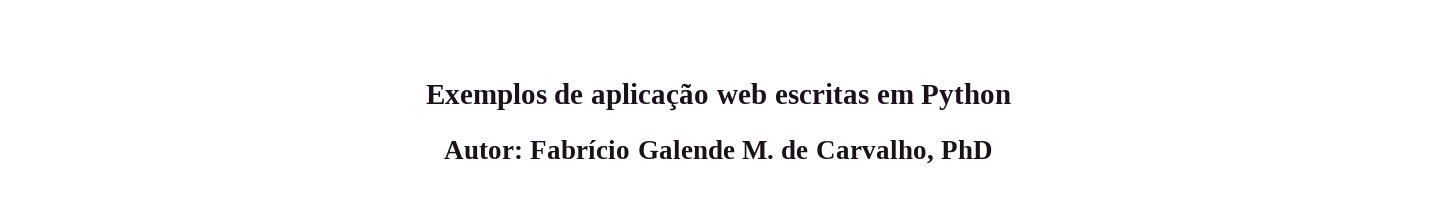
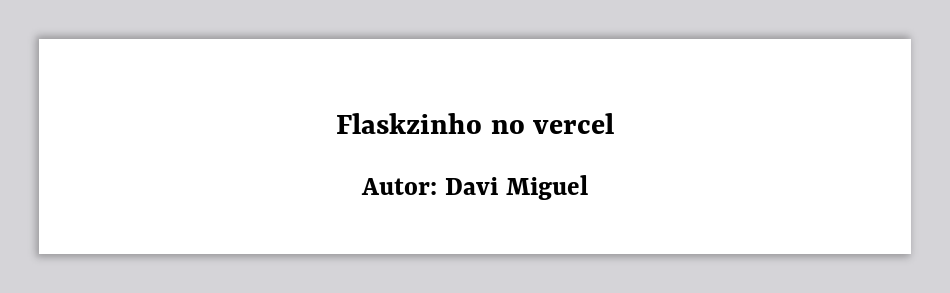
[425,83,1012,111] [444,140,993,164] Exemplos de aplicação web escritas em Python // Autor: Fabrício Galende M. de Carvalho, PhD -> [335,113,615,134] [361,175,588,200] Flaskzinho no vercel // Autor: Davi Miguel

